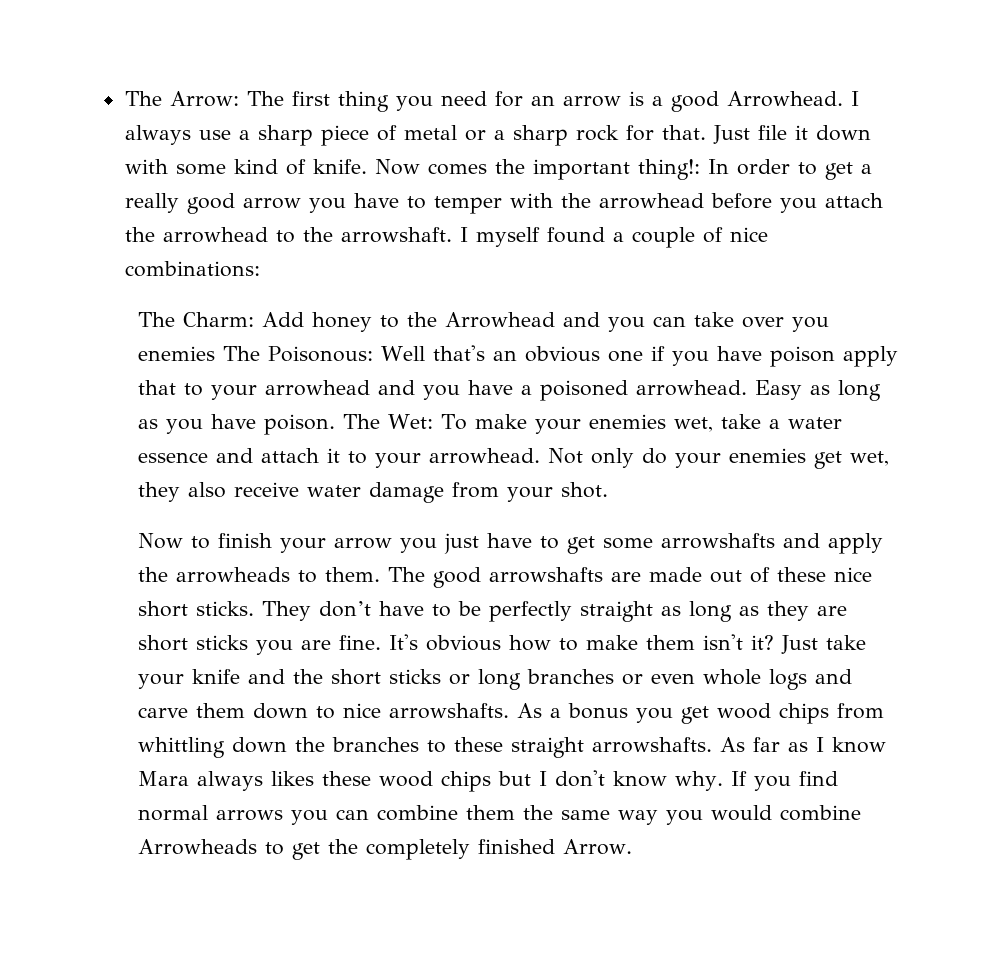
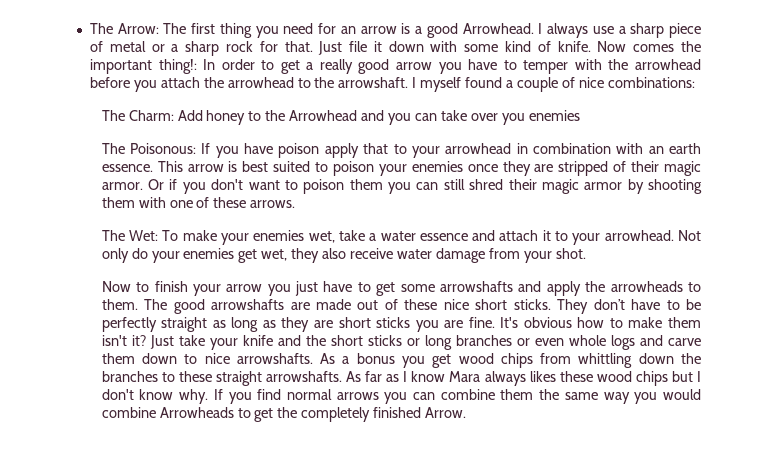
(216, 353) none -> (580, 115) //
[381,345,666,362] Well that's an obvious one if -> [201,143,211,154] If
[378,380,882,401] [138,414,336,435] and you have a poisoned arrowhead. Easy as long as you have poison. -> [516,143,701,154] [101,161,701,176] [101,179,702,194] [101,197,296,208] in combination with an earth essence. This arrow is best suited to poison your enemies once they are stripped of their magic armor. Or if you don't want to poison them you can still shred their magic armor by shooting them with one of these arrows. //

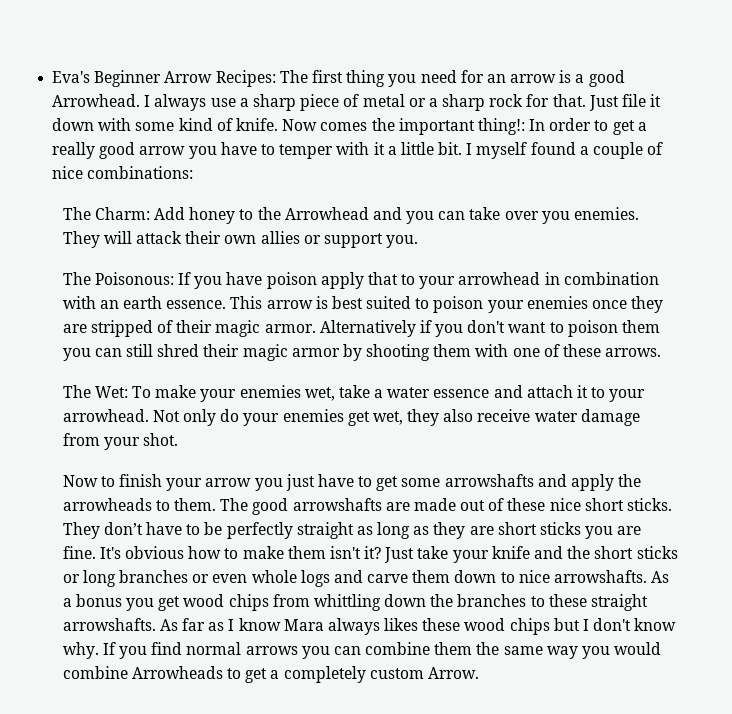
[89,23,159,34] The Arrow: -> [52,70,276,87] Eva's Beginner Arrow Recipes:
[608,59,701,70] [89,77,409,92] the arrowhead before you attach the arrowhead to the arrowshaft. -> [373,142,463,155] it a little bit.
[528,110,580,121] enemies -> [574,207,640,220] [62,231,419,248] enemies. They will attack their own allies or support you.
[148,179,165,190] Or -> [319,320,416,337] Alternatively
[277,407,422,422] the completely finished -> [270,666,424,683] a completely custom

